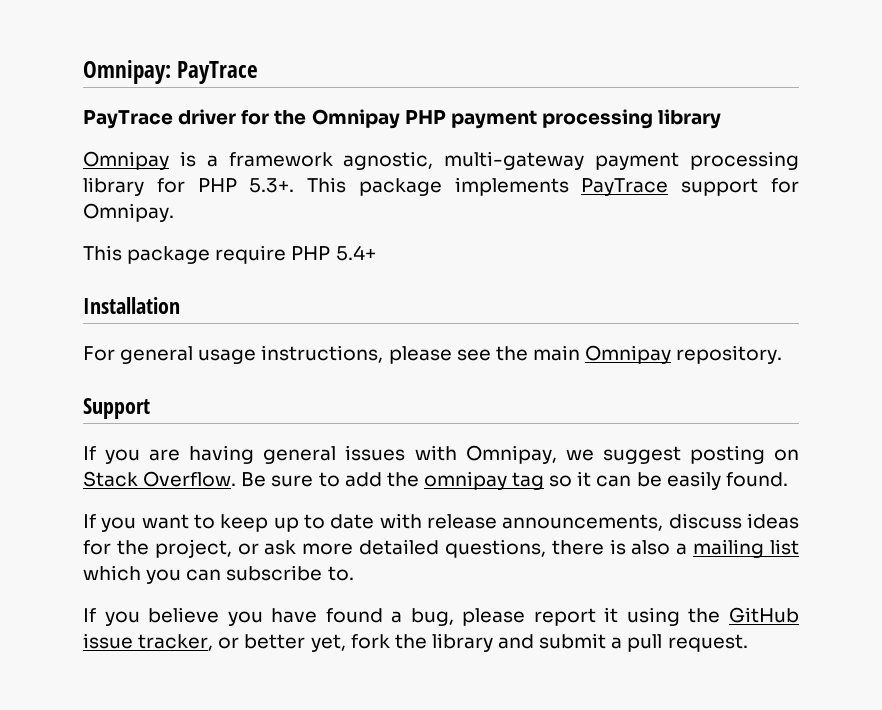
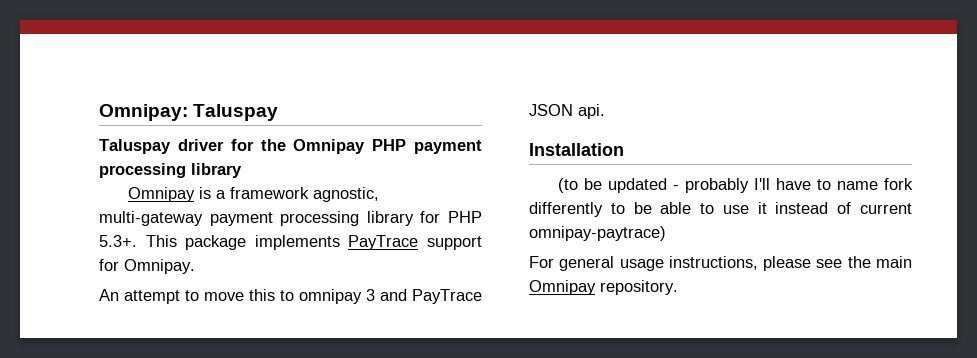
[177,61,259,84] [83,110,173,129] PayTrace // PayTrace -> [193,104,279,121] [99,139,171,154] Taluspay // Taluspay
[83,245,376,264] [83,297,180,314] This package require PHP 5.4+ // Installation -> [99,289,482,304] [529,104,605,119] [529,143,624,156] [557,178,913,193] [529,202,912,217] [529,226,666,241] An attempt to move this to omnipay 3 and PayTrace JSON api. // Installation // (to be updated - probably I'll have to name fork differently to be able to use it instead of current omnipay-paytrace)
[83,398,150,419] [83,445,800,464] [83,471,788,490] [83,513,799,532] [83,539,799,558] [83,565,354,584] [83,607,800,626] [83,633,748,652] // Support // If you are having general issues with Omnipay, we suggest posting on Stack Overflow. Be sure to add the omnipay tag so it can be easily found. // If you want to keep up to date with release announcements, discuss ideas for the project, or ask more detailed questions, there is also a mailing list which you can subscribe to. // If you believe you have found a bug, please report it using the GitHub issue tracker, or better yet, fork the library and submit a pull request. -> (678, 287) none

